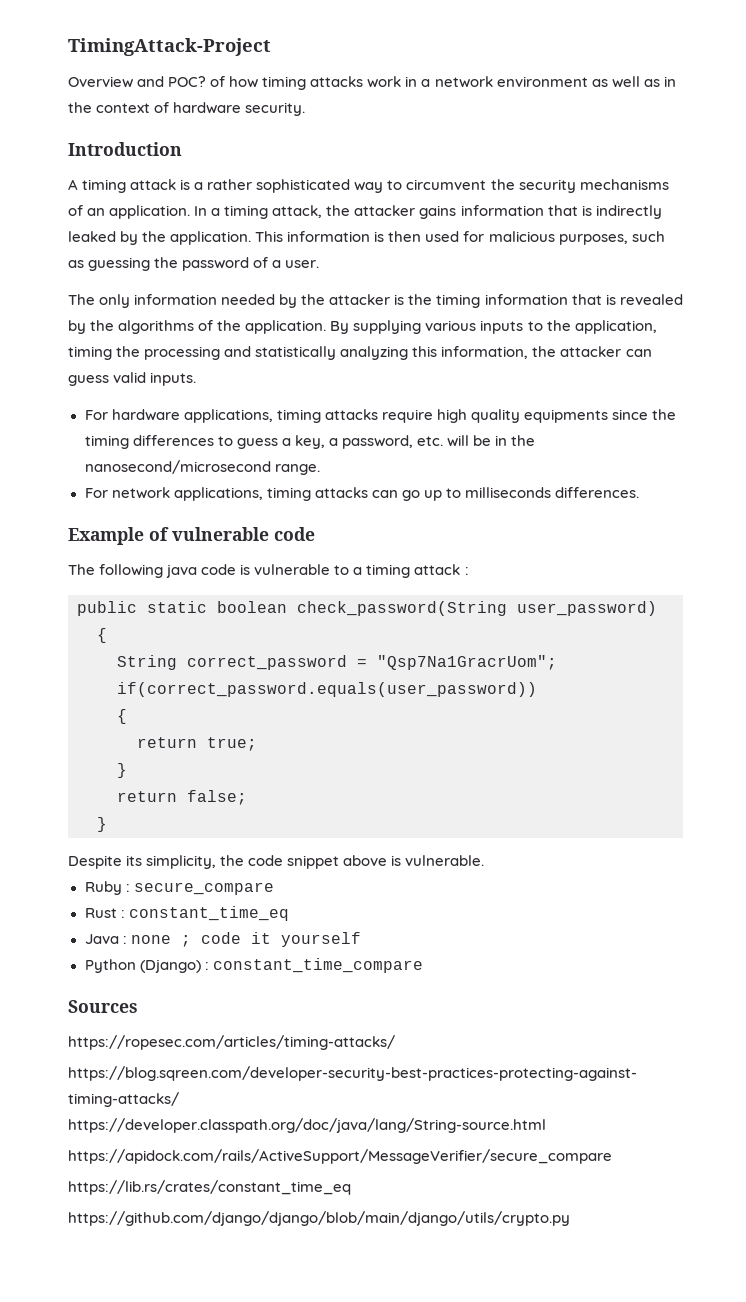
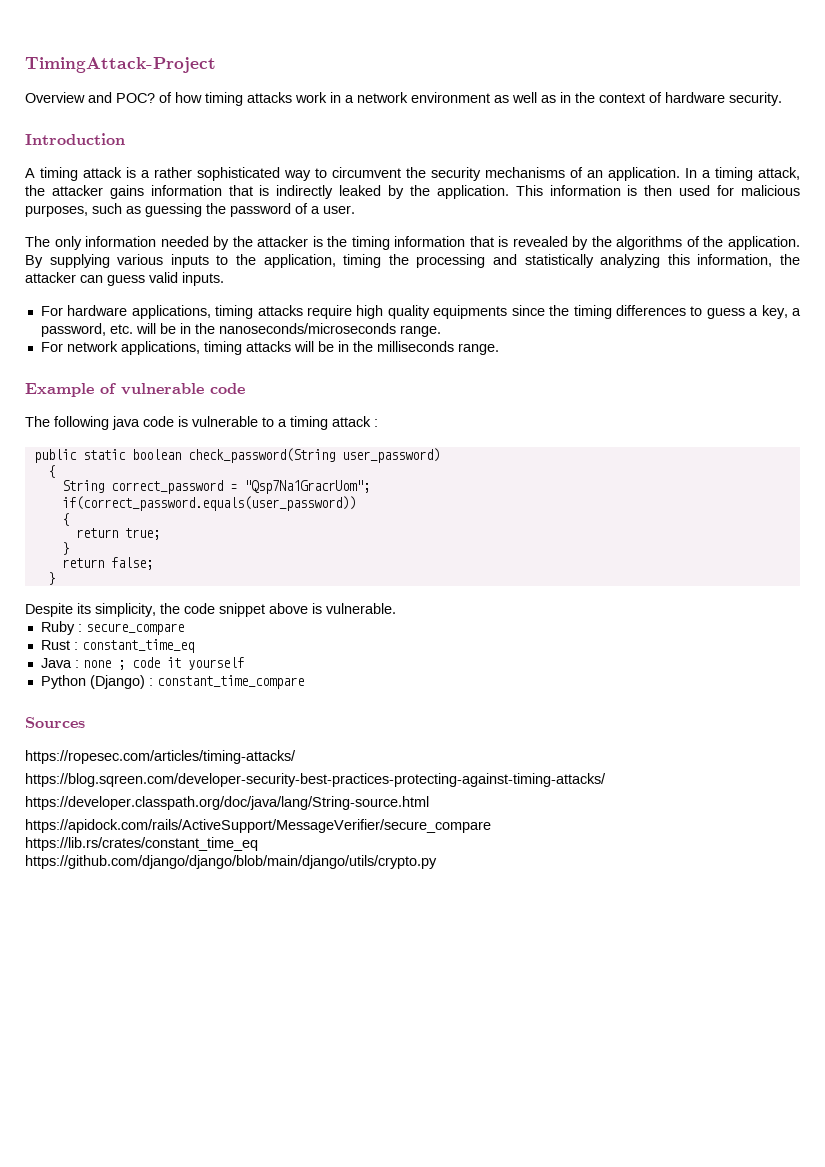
[84,460,271,474] nanosecond/microsecond -> [218,323,396,334] nanoseconds/microseconds
[371,487,640,501] can go up to milliseconds differences. -> [293,341,499,355] will be in the milliseconds range.

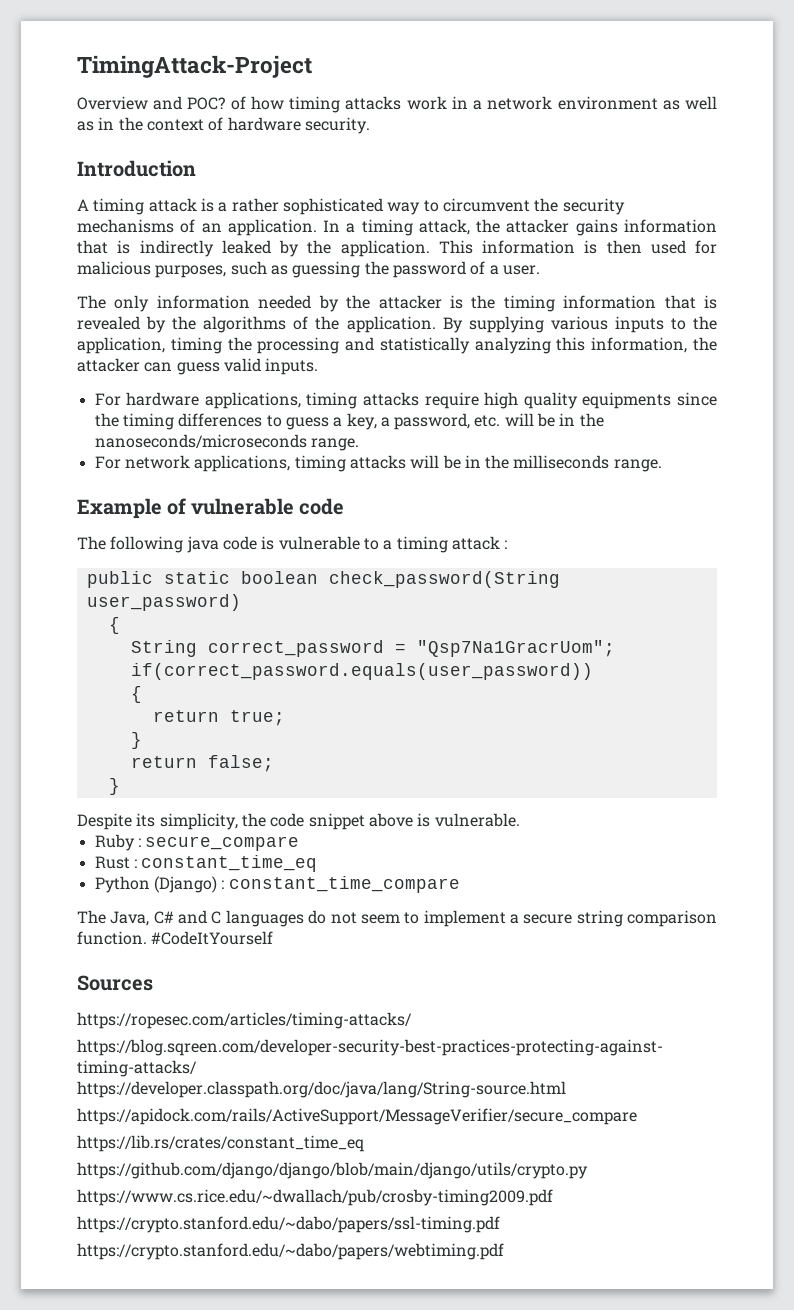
[40,657,244,670] [40,675,304,689] Java : none ; code it yourself // Python (Django) : constant_time_compare -> [94,876,460,893] [77,910,717,927] [77,931,274,945] Python (Django) : constant_time_compare // The Java, C# and C languages do not seem to implement a secure string comparison function. #CodeItYourself
(437, 862) none -> [77,1189,553,1206] [77,1216,500,1233] [77,1243,504,1260] // https://www.cs.rice.edu/~dwallach/pub/crosby-timing2009.pdf // https://crypto.stanford.edu/~dabo/papers/ssl-timing.pdf // https://crypto.stanford.edu/~dabo/papers/webtiming.pdf

